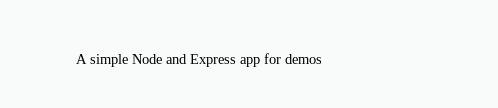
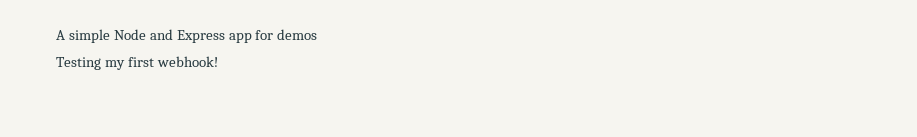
(322, 59) none -> [56,56,218,70] // Testing my first webhook!

